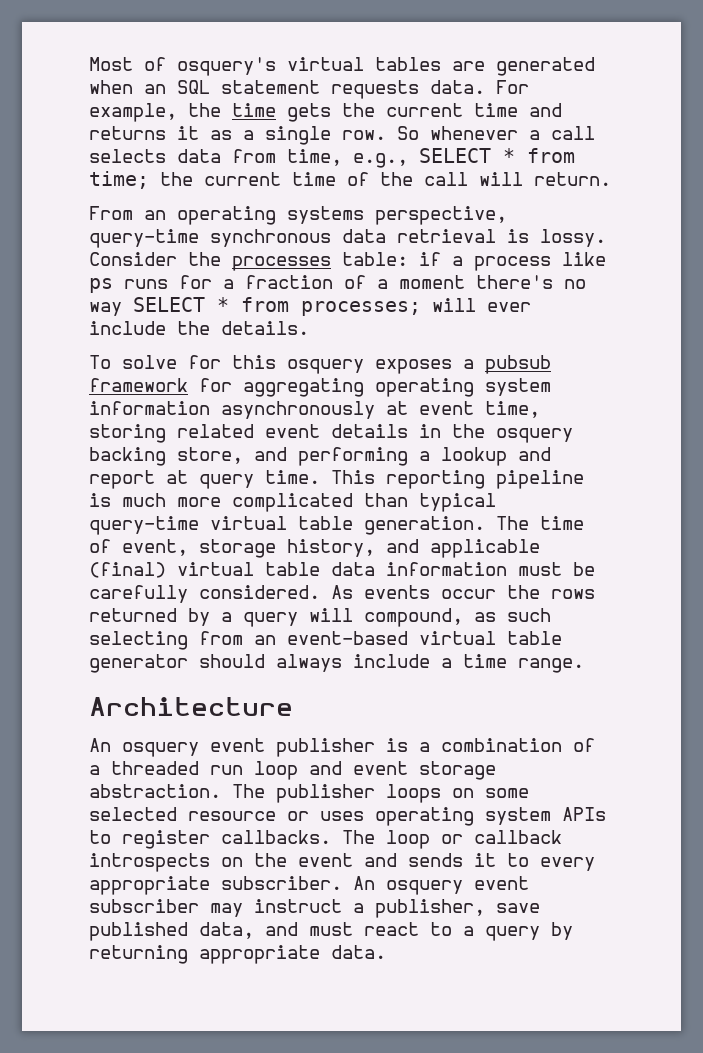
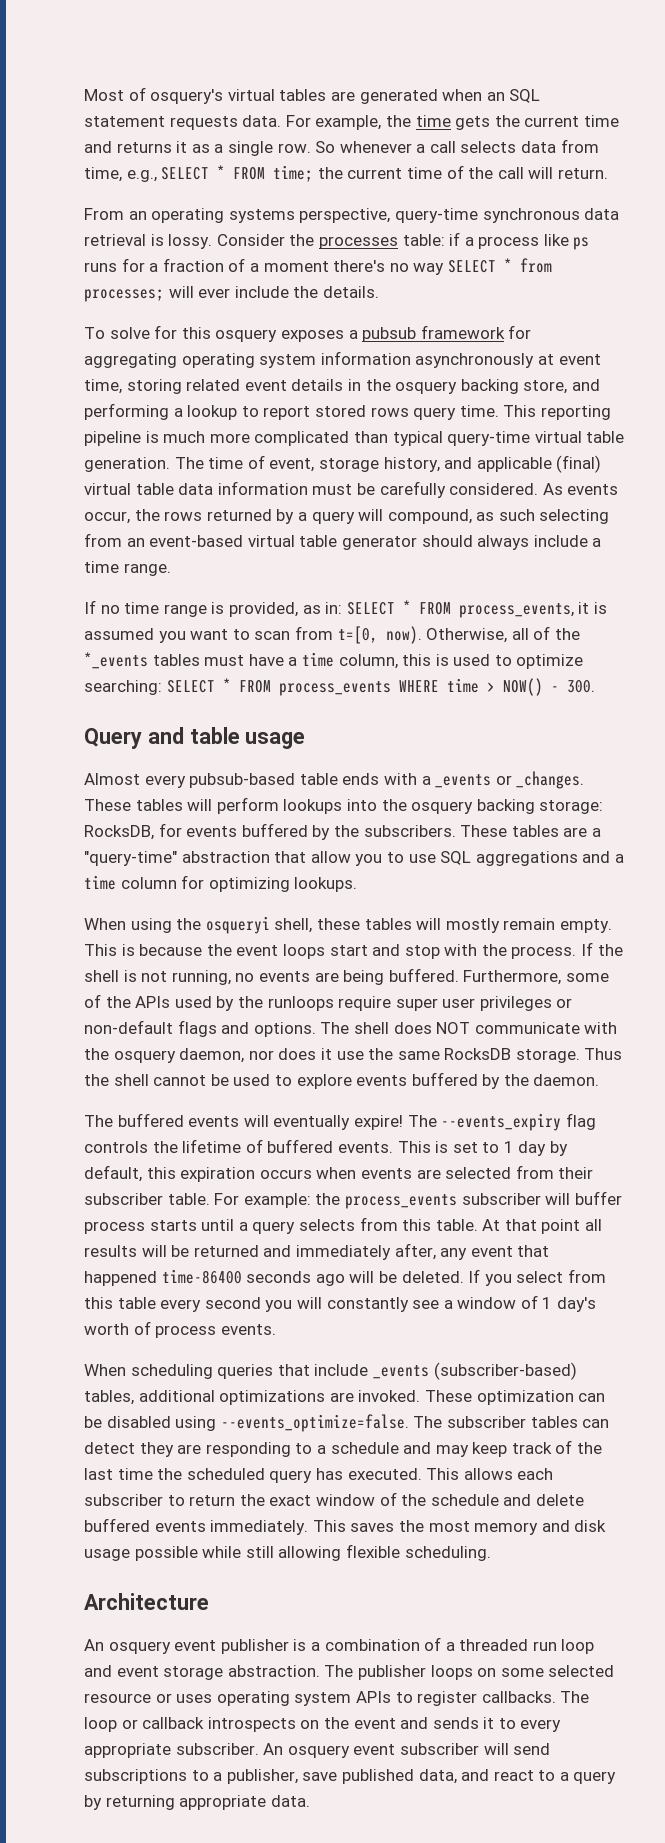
[527,148,575,163] from -> [233,167,266,180] FROM
[518,447,551,461] [89,470,188,489] and report at -> [241,405,409,420] to report stored rows
[441,589,496,599] occur -> [84,511,130,524] occur,
(584, 665) none -> [84,600,607,618] [84,626,580,644] [84,652,584,669] [84,678,595,696] [84,727,306,749] [84,771,585,789] [84,797,604,814] [84,823,601,840] [84,851,624,866] [84,875,358,892] [84,916,612,934] [84,942,623,959] [84,968,609,985] [84,994,573,1011] [84,1020,618,1037] [84,1048,623,1063] [84,1072,600,1089] [84,1113,596,1131] [84,1139,569,1156] [84,1165,594,1182] [84,1191,622,1209] [84,1217,603,1234] [84,1243,550,1260] [84,1269,606,1286] [84,1295,597,1312] [84,1321,276,1338] [84,1362,577,1380] [84,1390,606,1405] [84,1414,610,1432] [84,1440,603,1457] [84,1468,554,1483] [84,1492,584,1506] [84,1518,607,1535] [84,1544,491,1561] // If no time range is provided, as in: SELECT * FROM process_events, it is assumed you want to scan from t=[0, now). Otherwise, all of the *_events tables must have a time column, this is used to optimize searching: SELECT * FROM process_events WHERE time > NOW() - 300. // Query and table usage // Almost every pubsub-based table ends with a _events or _changes. These tables will perform lookups into the osquery backing storage: RocksDB, for events buffered by the subscribers. These tables are a "query-time" abstraction that allow you to use SQL aggregations and a time column for optimizing lookups. // When using the osqueryi shell, these tables will mostly remain empty. This is because the event loops start and stop with the process. If the shell is not running, no events are being buffered. Furthermore, some of the APIs used by the runloops require super user privileges or non-default flags and options. The shell does NOT communicate with the osquery daemon, nor does it use the same RocksDB storage. Thus the shell cannot be used to explore events buffered by the daemon. // The buffered events will eventually expire! The --events_expiry flag controls the lifetime of buffered events. This is set to 1 day by default, this expiration occurs when events are selected from their subscriber table. For example: the process_events subscriber will buffer process starts until a query selects from this table. At that point all results will be returned and immediately after, any event that happened time-86400 seconds ago will be deleted. If you select from this table every second you will constantly see a window of 1 day's worth of process events. // When scheduling queries that include _events (subscriber-based) tables, additional optimizations are invoked. These optimization can be disabled using --events_optimize=false. The subscriber tables can detect they are responding to a schedule and may keep track of the last time the scheduled query has executed. This allows each subscriber to return the exact window of the schedule and delete buffered events immediately. This saves the most memory and disk usage possible while still allowing flexible scheduling.
[210,899,342,917] may instruct -> [483,1743,551,1755] [84,1769,209,1784] will send subscriptions to
[309,922,353,936] must -> (490, 1775) none

